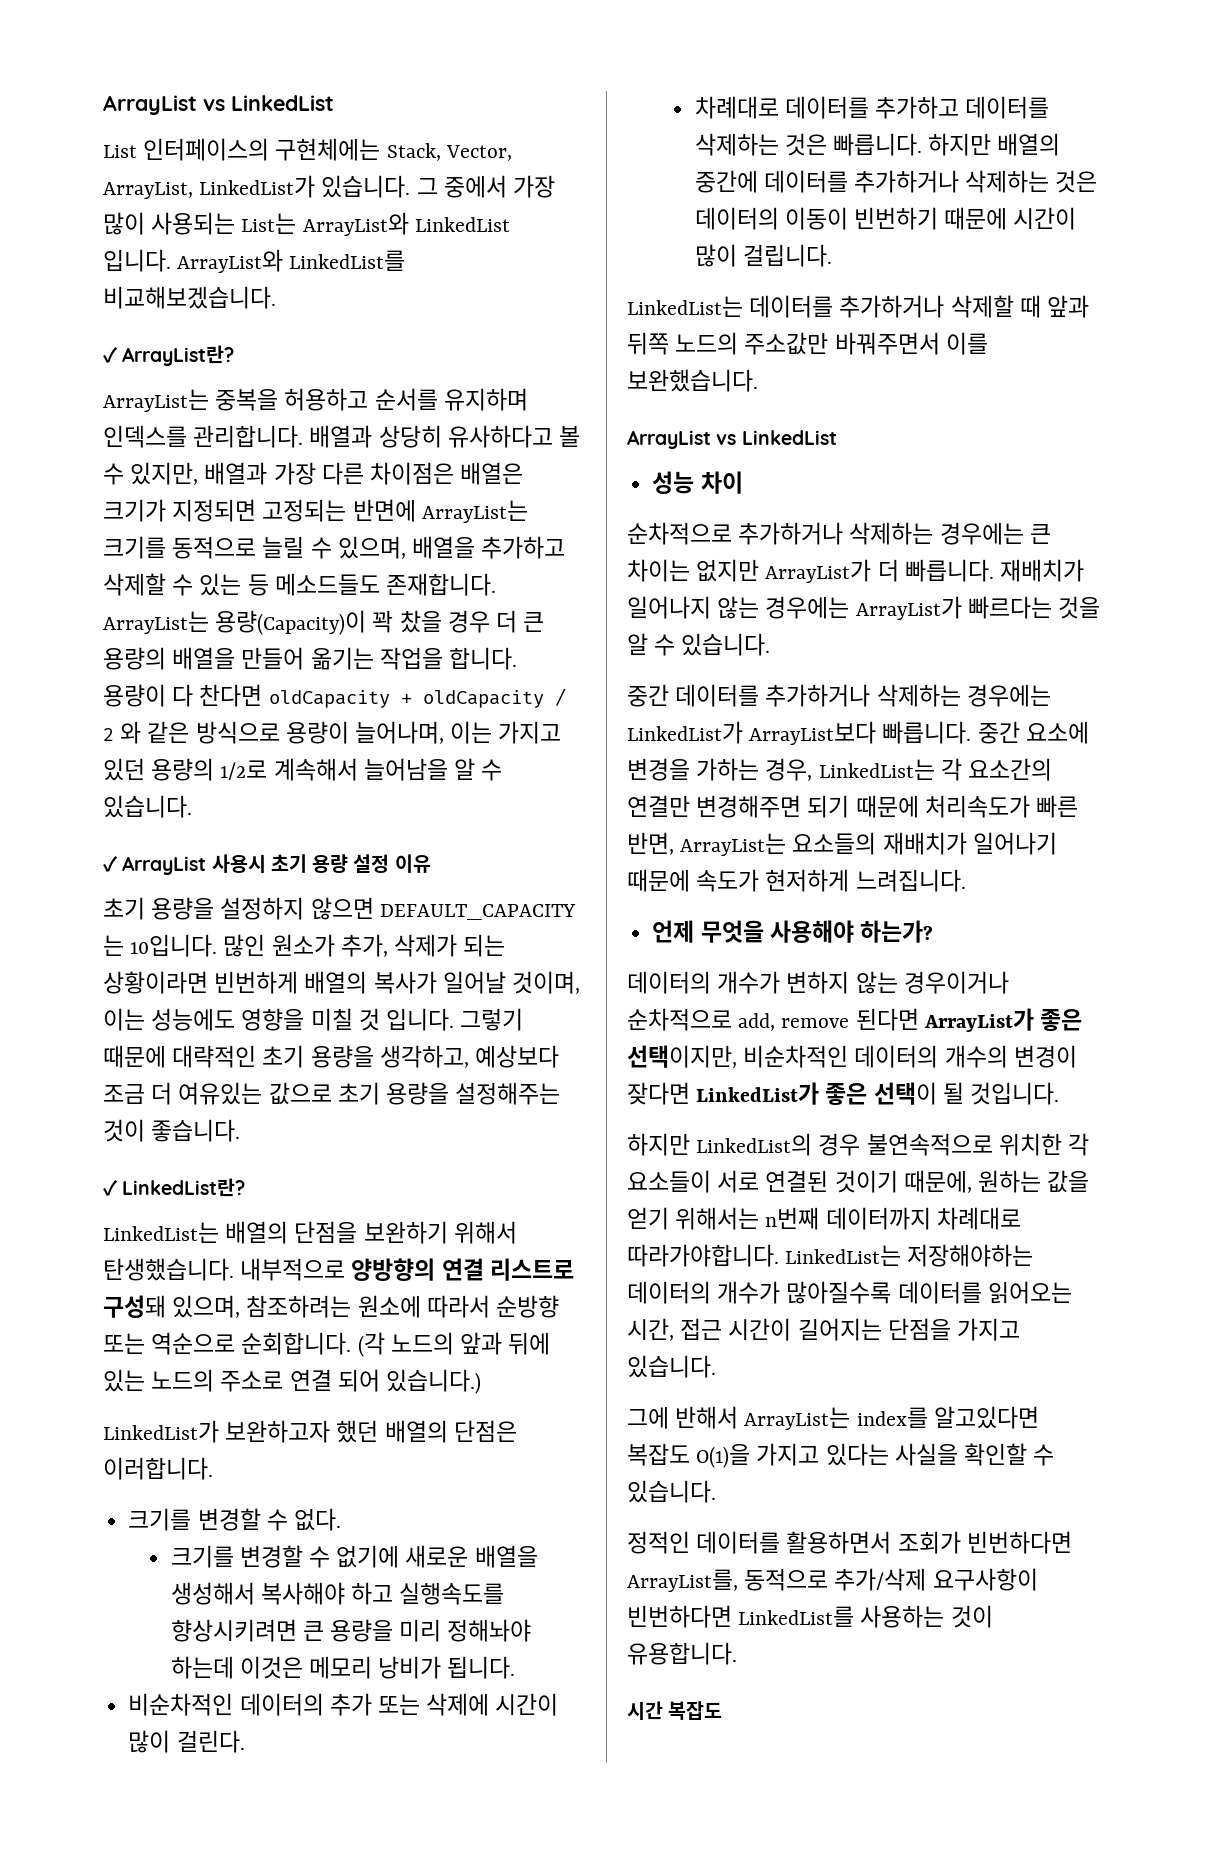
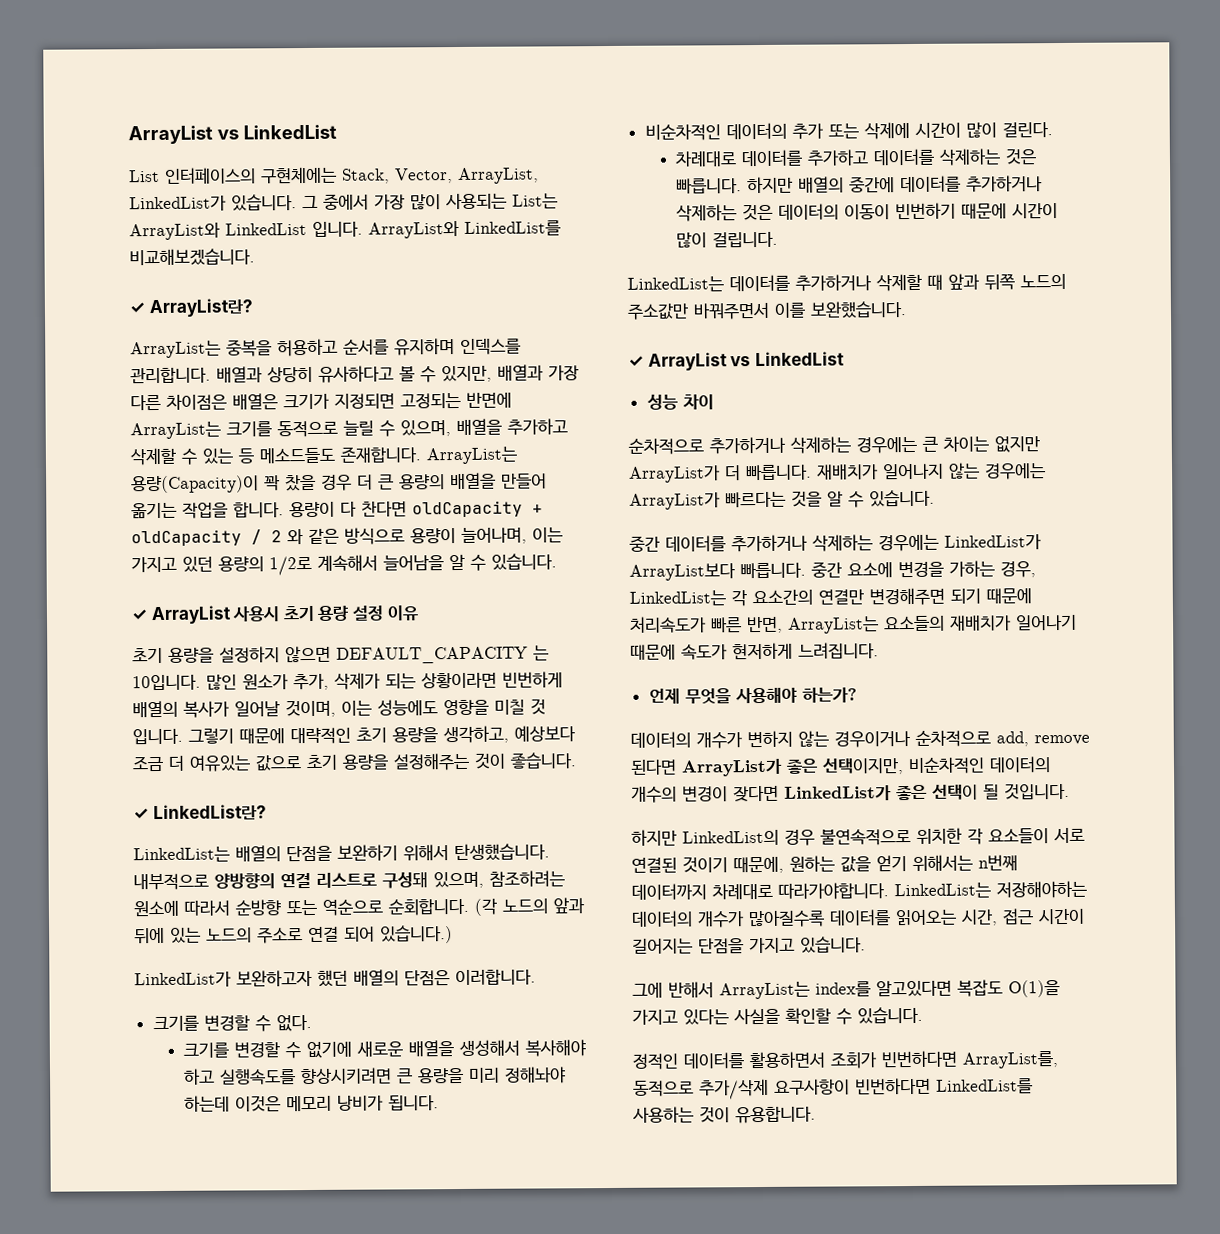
(758, 380) none -> [628,355,644,367] ✓
[627,1701,723,1720] // 시간 복잡도 -> (816, 1114) none

